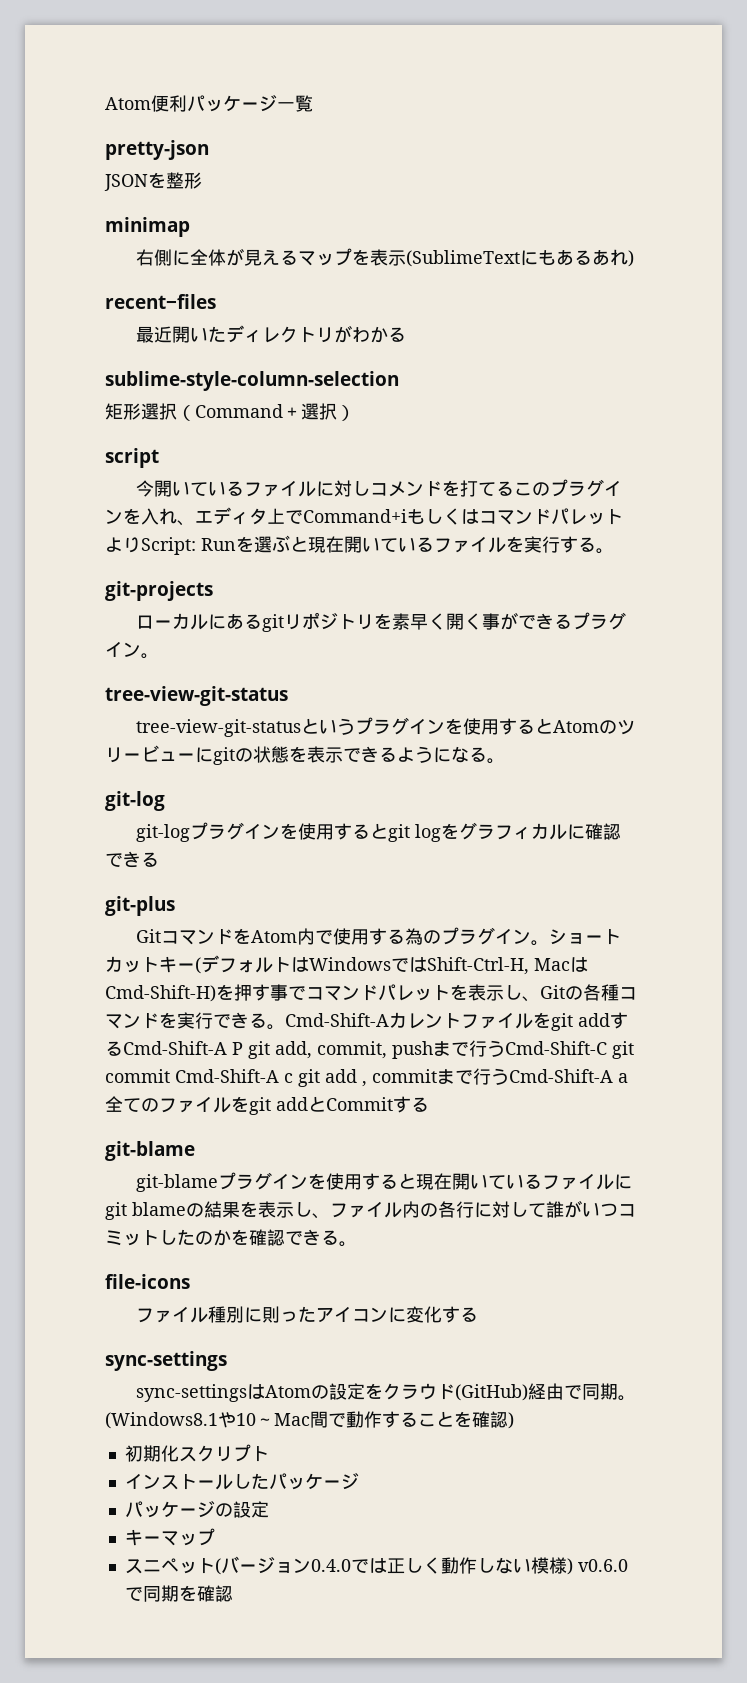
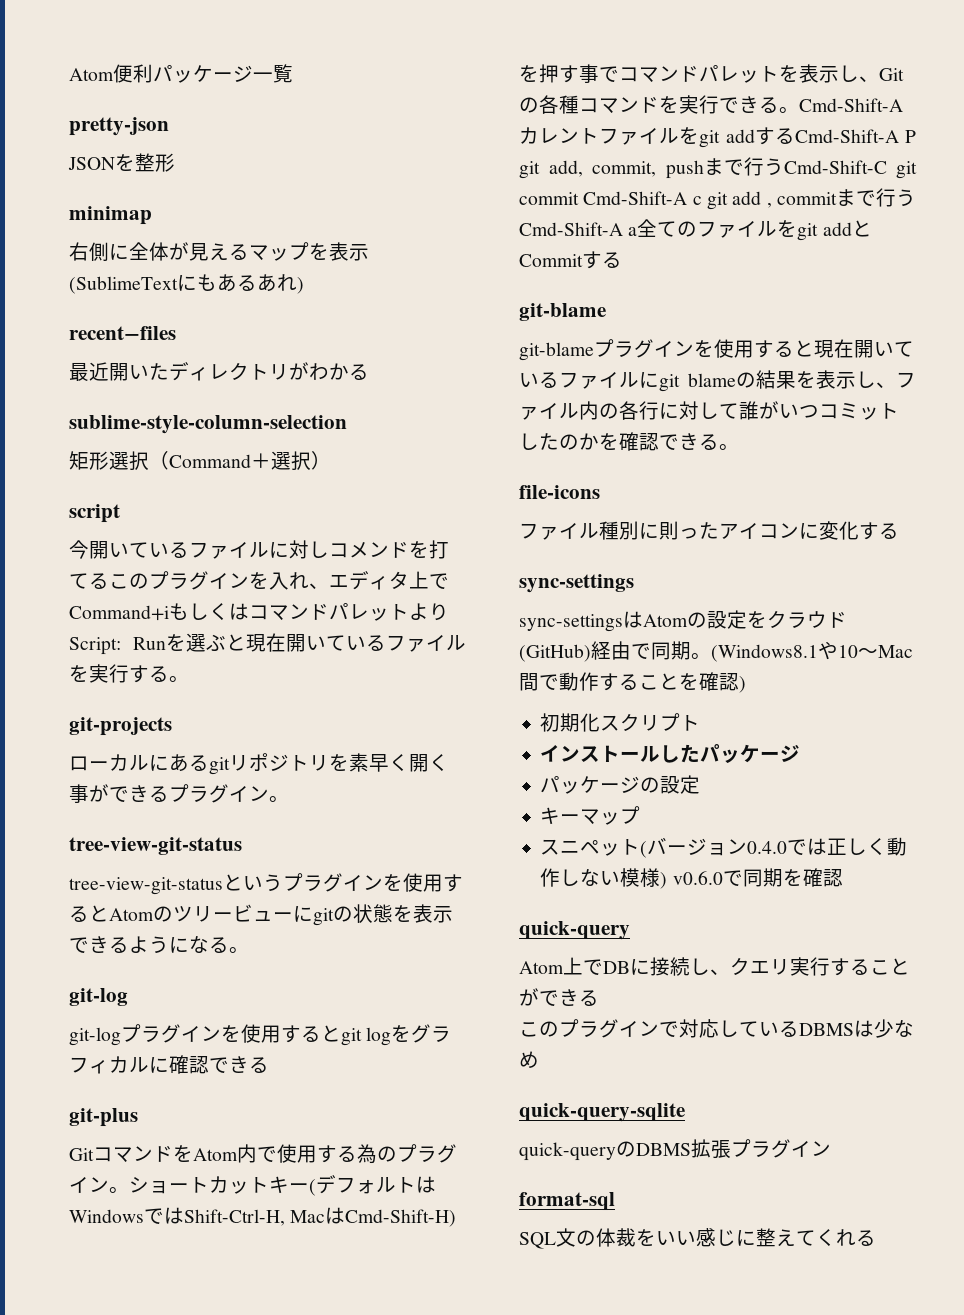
(233, 1593) none -> [519,921,630,940] [519,957,910,976] [519,988,599,1006] [519,1019,914,1038] [519,1051,539,1069] [519,1103,685,1122] [519,1139,831,1161] [519,1192,615,1211] [519,1228,876,1249] // quick-query // Atom上でDBに接続し、クエリ実行することができる // このプラグインで対応しているDBMSは少なめ // quick-query-sqlite // quick-queryのDBMS拡張プラグイン // format-sql // SQL文の体裁をいい感じに整えてくれる

